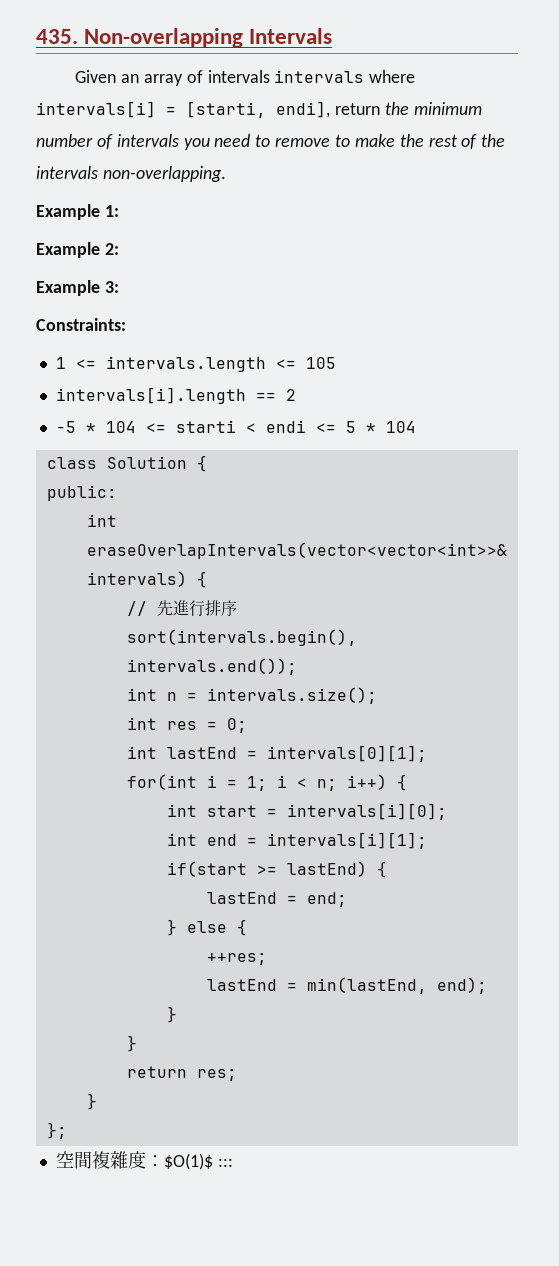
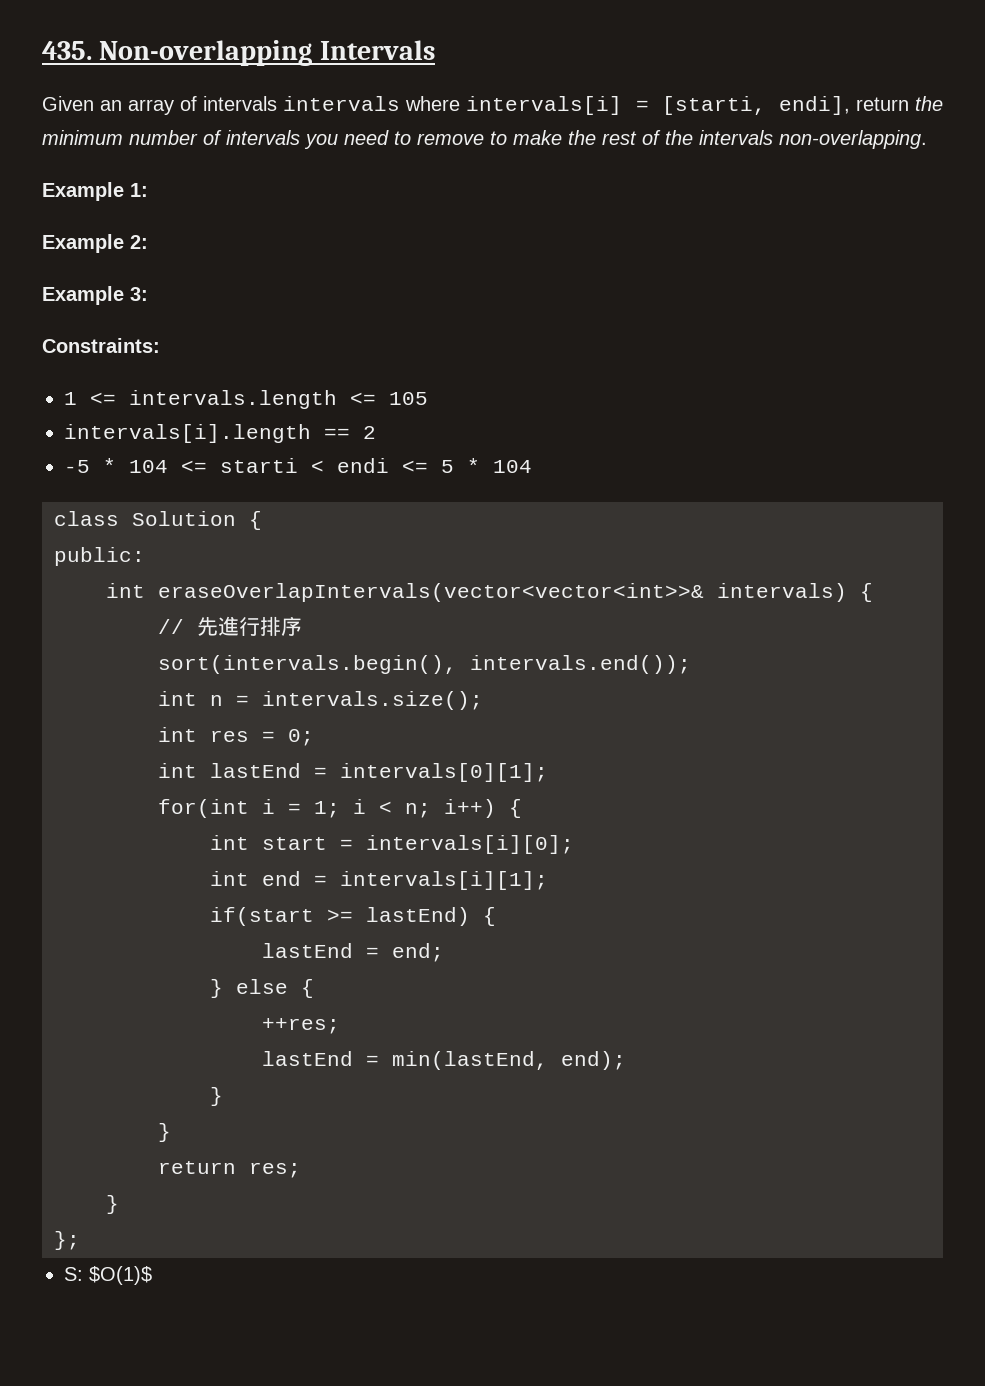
[55,1151,233,1170] 空間複雜度：$O(1)$ ::: -> [64,1266,152,1285] S: $O(1)$

